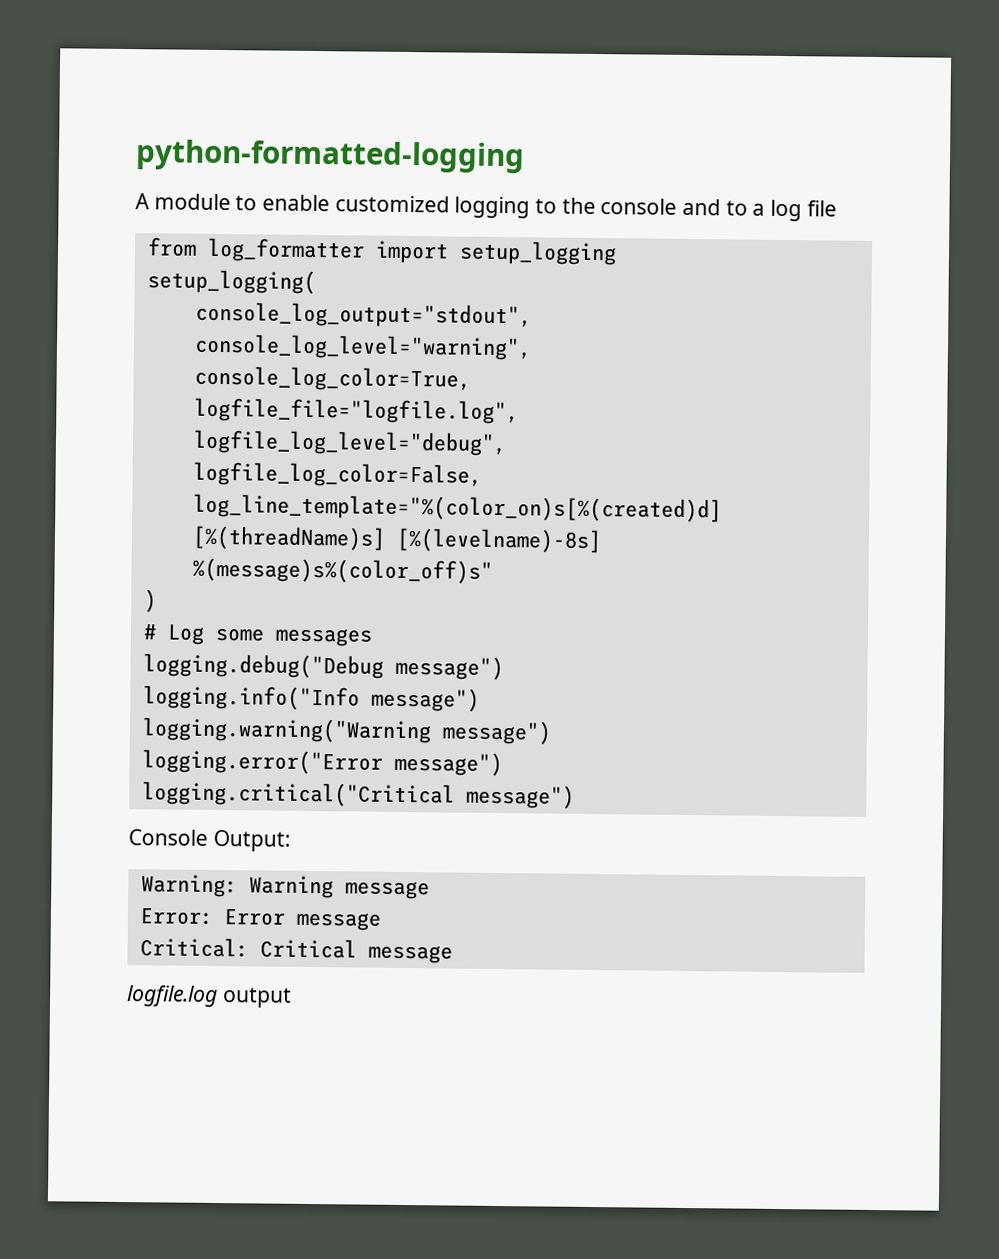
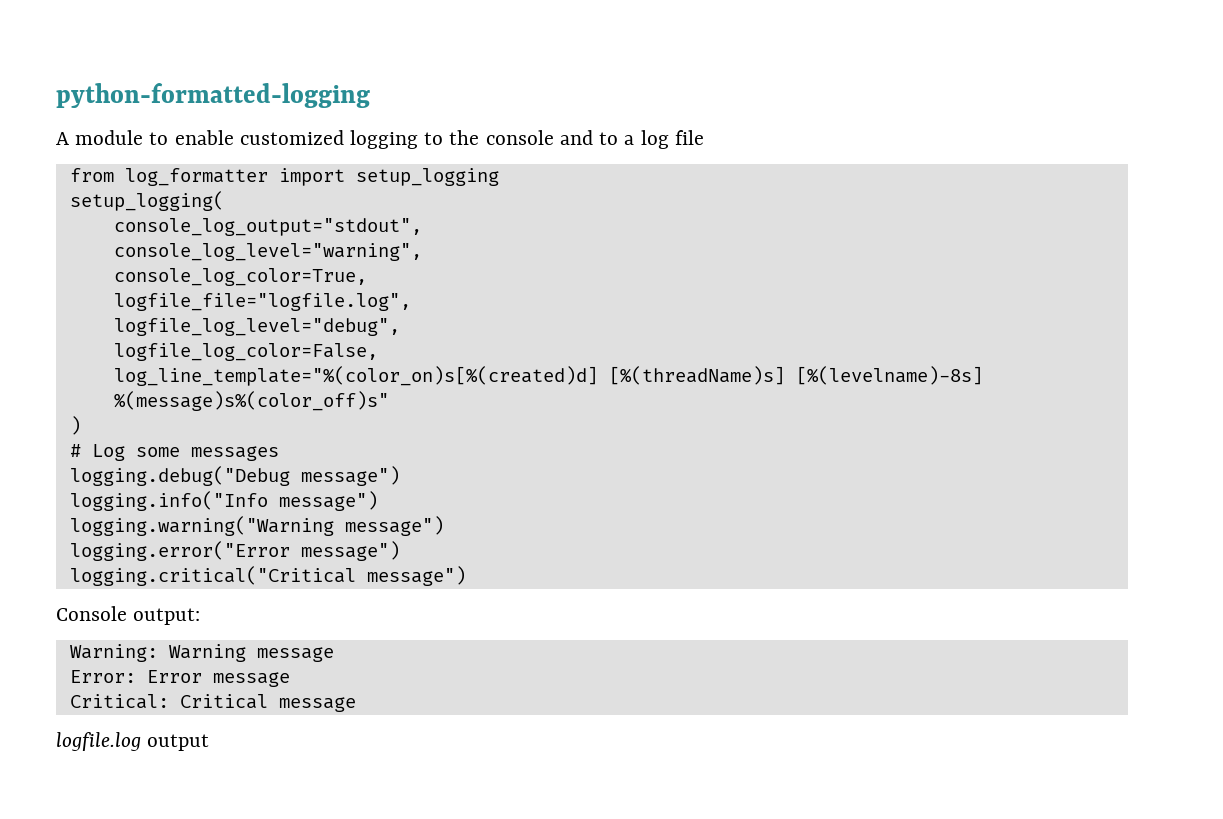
[212,829,291,852] Output: -> [133,608,201,625] output:

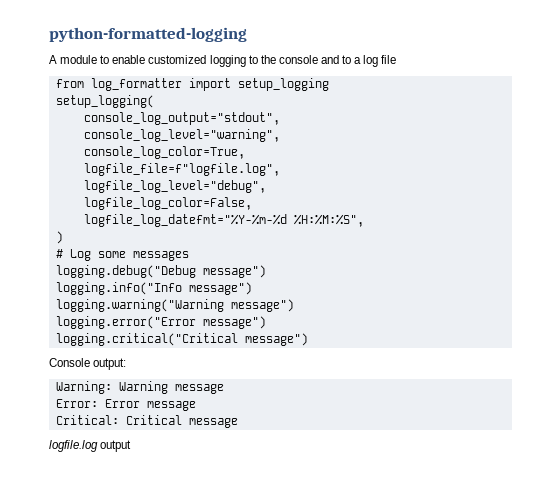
[113,293,411,311] logfile_file="logfile.log", -> [83,163,280,176] logfile_file=f"logfile.log",
[113,366,983,386] [113,391,389,411] log_line_template="%(color_on)s[%(created)d] [%(threadName)s] [%(levelname)-8s] %(message)s%(color_off)s" -> [83,214,364,227] logfile_log_datefmt="%Y-%m-%d %H:%M:%S",

